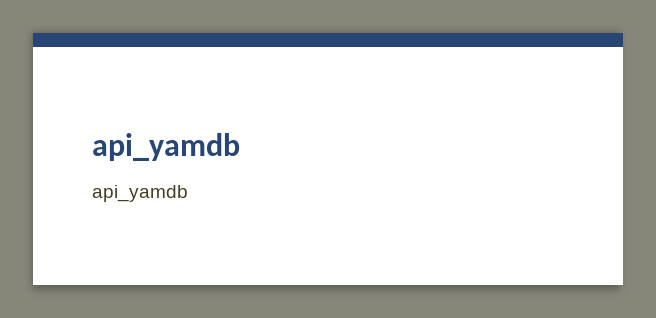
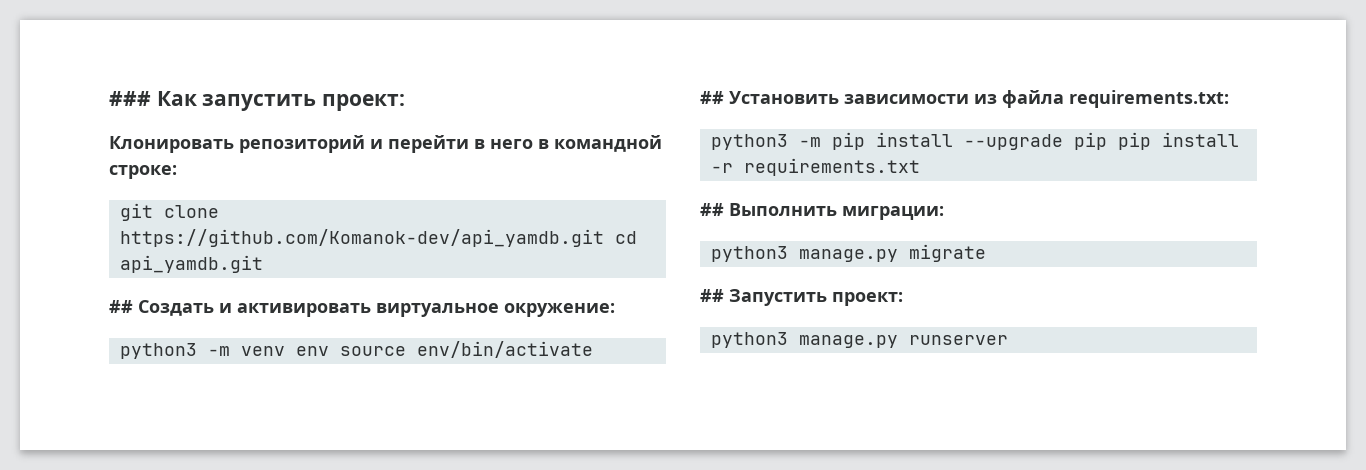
[92,133,240,161] [92,185,188,202] api_yamdb // api_yamdb -> [109,91,406,111] [109,135,662,153] [109,165,177,179] [119,203,219,221] [119,229,637,247] [119,255,263,273] [109,300,615,317] [119,341,593,359] [700,90,1229,108] [710,132,1239,150] [710,158,920,176] [700,203,944,220] [710,244,986,262] [700,289,903,306] [710,332,1008,348] ### Как запустить проект: // Клонировать репозиторий и перейти в него в командной строке: // git clone https://github.com/Komanok-dev/api_yamdb.git cd api_yamdb.git // ## Cоздать и активировать виртуальное окружение: // python3 -m venv env source env/bin/activate // ## Установить зависимости из файла requirements.txt: // python3 -m pip install --upgrade pip pip install -r requirements.txt // ## Выполнить миграции: // python3 manage.py migrate // ## Запустить проект: // python3 manage.py runserver

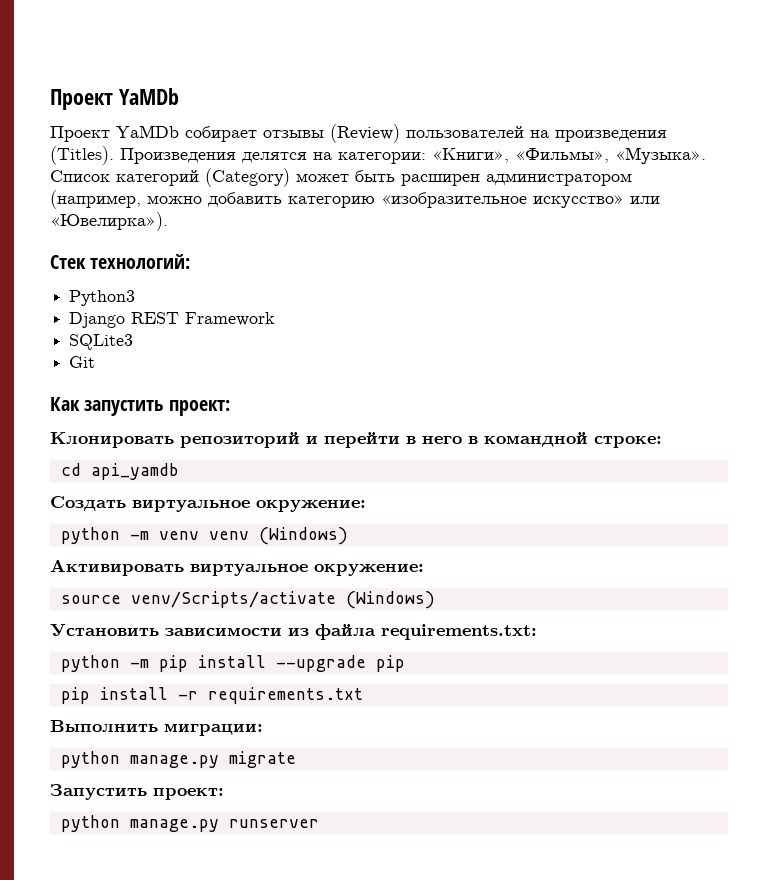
[109,91,151,106] ### -> [50,88,179,110] [50,124,667,143] [50,146,706,165] [50,168,632,187] [50,190,660,209] [50,212,168,231] [50,254,191,269] [69,290,136,306] [69,312,276,328] [69,334,134,350] [69,356,96,368] Проект YaMDb // Проект YaMDb собирает отзывы (Review) пользователей на произведения (Titles). Произведения делятся на категории: «Книги», «Фильмы», «Музыка». Список категорий (Category) может быть расширен администратором (например, можно добавить категорию «изобразительное искусство» или «Ювелирка»). // Стек технологий: // Python3 // Django REST Framework // SQLite3 // Git //
[119,203,219,221] [119,229,637,247] [119,255,263,273] [109,300,615,317] [119,343,197,359] git clone https://github.com/Komanok-dev/api_yamdb.git cd api_yamdb.git // ## Cоздать и активировать виртуальное окружение: // python3 -> [60,463,179,480] [50,496,366,512] [60,527,120,544] cd api_yamdb // Cоздать виртуальное окружение: // python
[295,341,593,358] [700,91,724,104] env source env/bin/activate // ## -> [208,527,348,545] [50,559,424,576] [60,591,435,609] venv (Windows) // Активировать виртуальное окружение: // source venv/Scripts/activate (Windows) //
[710,134,788,150] python3 -> [60,655,120,672] python
(1107, 141) none -> (405, 663) //
[700,203,724,216] ## -> (363, 695) none
[710,246,788,262] python3 -> [60,751,120,768] python
[700,289,724,302] ## -> (296, 759) none
[710,332,788,348] python3 -> [60,815,120,832] python

